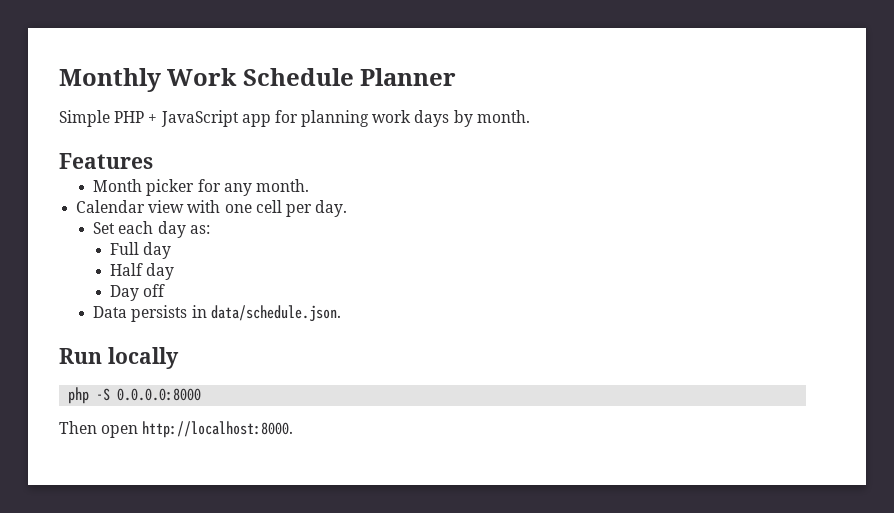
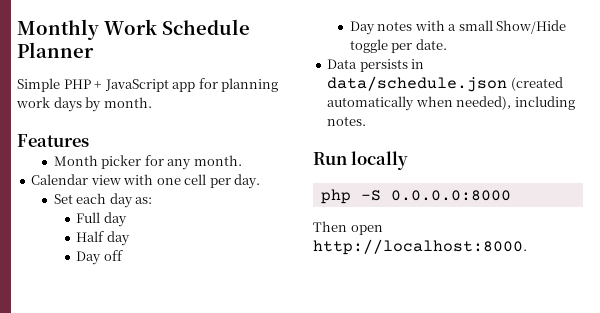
[93,305,341,322] Data persists in data/schedule.json. -> [349,20,567,35] [349,39,447,53] [327,59,425,72] [327,76,563,92] [327,96,575,111] [327,116,367,126] Day notes with a small Show/Hide toggle per date. // Data persists in data/schedule.json (created automatically when needed), including notes.

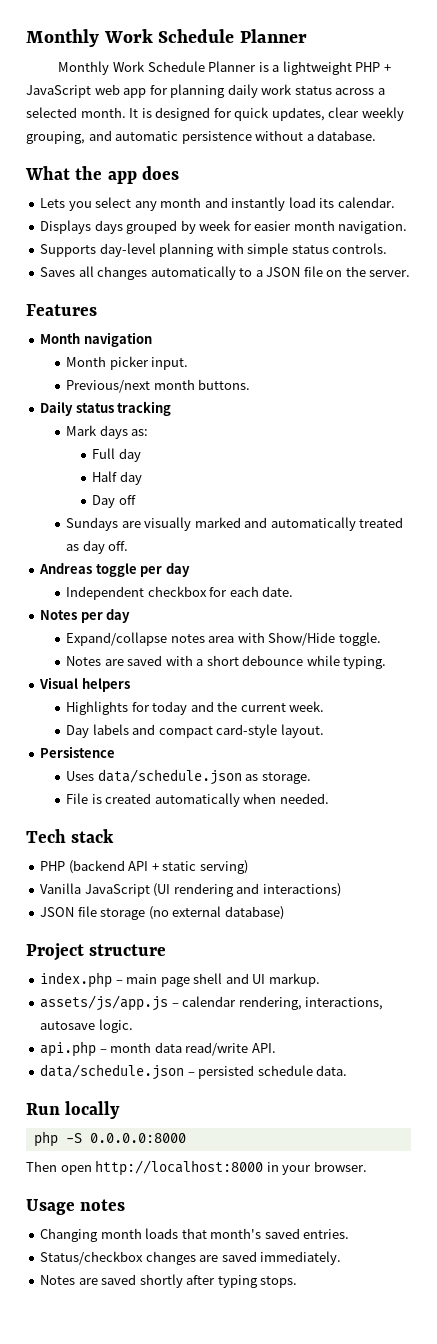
[17,78,60,92] Simple -> [58,61,352,75] Monthly Work Schedule Planner is a lightweight
(169, 85) none -> [94,84,120,95] web
[16,97,152,112] work days by month. -> [227,84,385,98] [26,107,404,121] [26,130,377,144] [25,166,179,184] [40,197,395,211] [40,220,408,234] [40,243,388,257] [40,266,411,280] daily work status across a selected month. It is designed for quick updates, clear weekly grouping, and automatic persistence without a database. // What the app does // Lets you select any month and instantly load its calendar. // Displays days grouped by week for easier month navigation. // Supports day-level planning with simple status controls. // Saves all changes automatically to a JSON file on the server.
(89, 140) none -> [40,332,152,347] // Month navigation
[144,155,242,170] [31,174,261,189] [53,193,133,208] for any month. // Calendar view with one cell per day. // Set each day -> [151,357,189,370] [66,379,251,393] [40,401,172,416] [66,425,128,439] input. // Previous/next month buttons. // Daily status tracking // Mark days
[349,20,567,35] [349,39,447,53] [327,59,425,72] [327,76,563,92] [327,96,575,111] [327,116,367,126] Day notes with a small Show/Hide toggle per date. // Data persists in data/schedule.json (created automatically when needed), including notes. -> [66,517,404,531] [66,540,129,554] [39,563,190,577] [66,586,294,600] [40,609,131,623] [66,632,381,646] [66,655,387,669] [39,677,130,692] [66,701,325,715] [66,724,324,738] [40,746,116,758] [66,769,311,785] [66,793,329,807] [26,829,115,843] [40,860,248,874] [40,883,341,897] [40,906,284,920] [26,943,167,961] [40,972,320,988] [40,995,384,1011] [40,1019,133,1033] [40,1041,276,1057] [40,1064,348,1080] Sundays are visually marked and automatically treated as day off. // Andreas toggle per day // Independent checkbox for each date. // Notes per day // Expand/collapse notes area with Show/Hide toggle. // Notes are saved with a short debounce while typing. // Visual helpers // Highlights for today and the current week. // Day labels and compact card-style layout. // Persistence // Uses data/schedule.json as storage. // File is created automatically when needed. // Tech stack // PHP (backend API + static serving) // Vanilla JavaScript (UI rendering and interactions) // JSON file storage (no external database) // Project structure // index.php – main page shell and UI markup. // assets/js/app.js – calendar rendering, interactions, autosave logic. // api.php – month data read/write API. // data/schedule.json – persisted schedule data.
[313,239,527,255] http://localhost:8000. -> [95,1160,367,1176] [26,1199,126,1215] [40,1228,350,1242] [40,1251,342,1265] [40,1274,298,1288] http://localhost:8000 in your browser. // Usage notes // Changing month loads that month's saved entries. // Status/checkbox changes are saved immediately. // Notes are saved shortly after typing stops.

